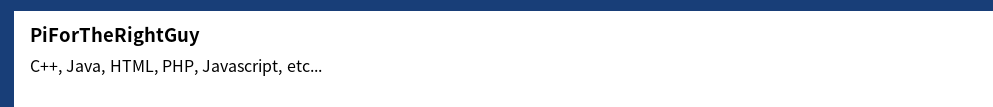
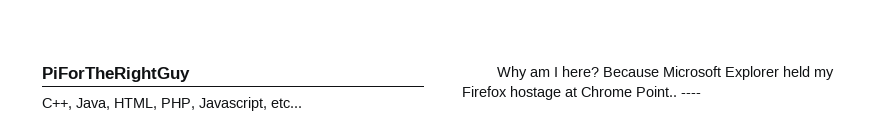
(322, 66) none -> [497,66,835,80] [462,86,701,100] // Why am I here? Because Microsoft Explorer held my Firefox hostage at Chrome Point.. ----

